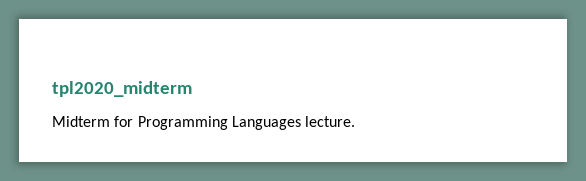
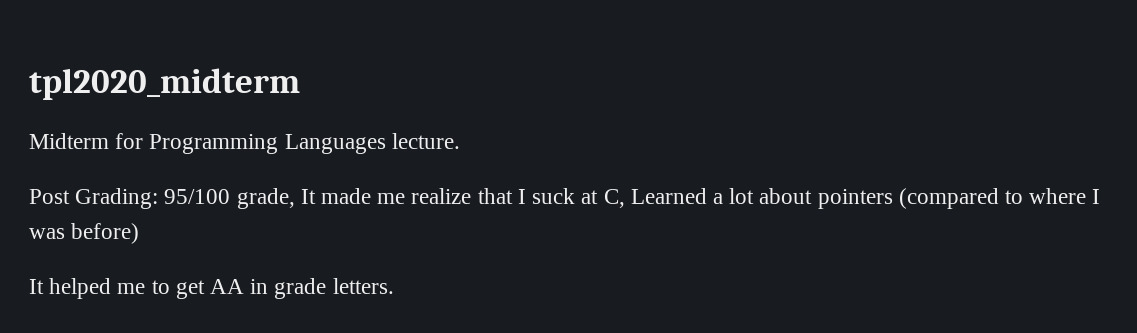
(356, 121) none -> [29,188,1101,209] [29,223,140,244] [29,278,394,299] // Post Grading: 95/100 grade, It made me realize that I suck at C, Learned a lot about pointers (compared to where I was before) // It helped me to get AA in grade letters.

